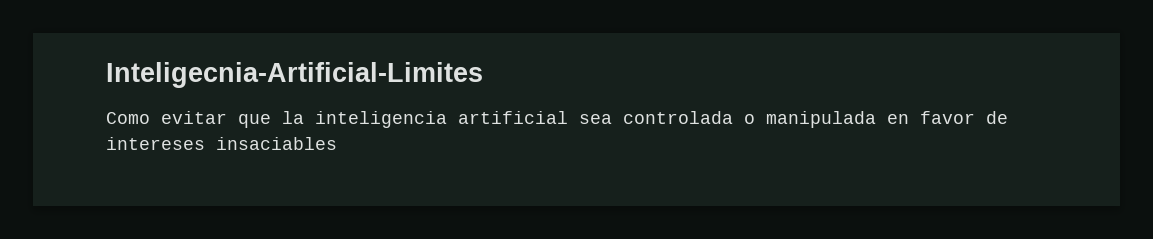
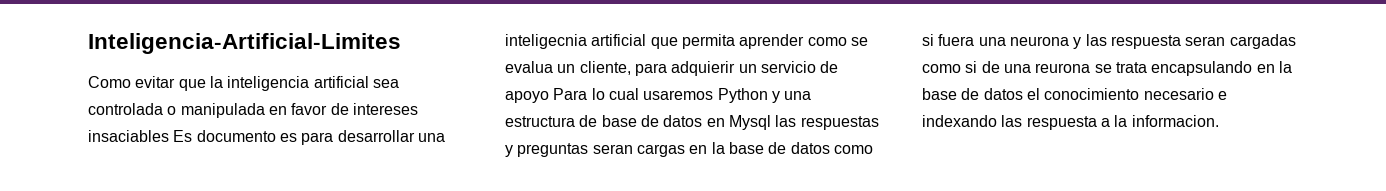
[106,62,483,88] Inteligecnia-Artificial-Limites -> [88,33,401,54] Inteligencia-Artificial-Limites
(337, 143) none -> [173,130,445,145] [505,34,868,49] [505,61,839,76] [505,88,812,103] [505,115,879,130] [505,142,873,157] [922,34,1296,49] [922,61,1292,76] [922,88,1227,100] [922,115,1219,130] Es documento es para desarrollar una inteligecnia artificial que permita aprender como se evalua un cliente, para adquierir un servicio de apoyo Para lo cual usaremos Python y una estructura de base de datos en Mysql las respuestas y preguntas seran cargas en la base de datos como si fuera una neurona y las respuesta seran cargadas como si de una reurona se trata encapsulando en la base de datos el conocimiento necesario e indexando las respuesta a la informacion.

